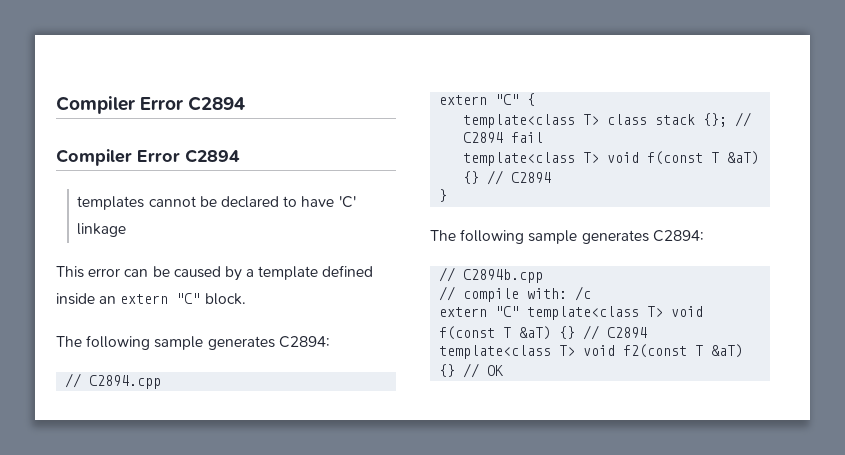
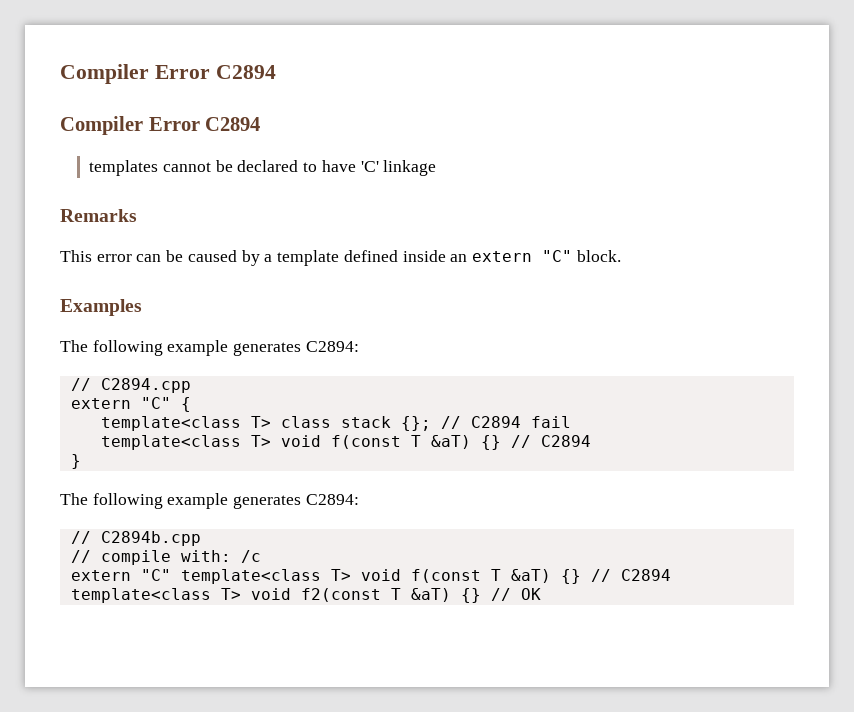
(127, 230) none -> [60,209,137,222] // Remarks
[56,335,204,350] // The following sample -> [60,299,142,316] [60,340,229,356] // Examples // The following example
[528,230,578,244] sample -> [167,493,229,509] example

